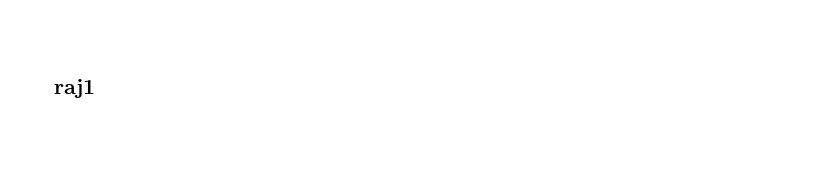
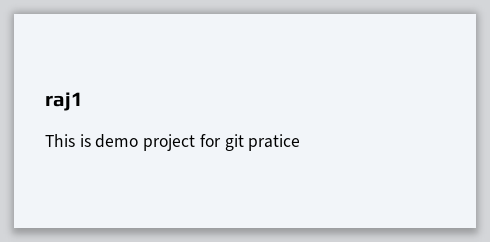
(95, 88) none -> [45,134,301,151] // This is demo project for git pratice

